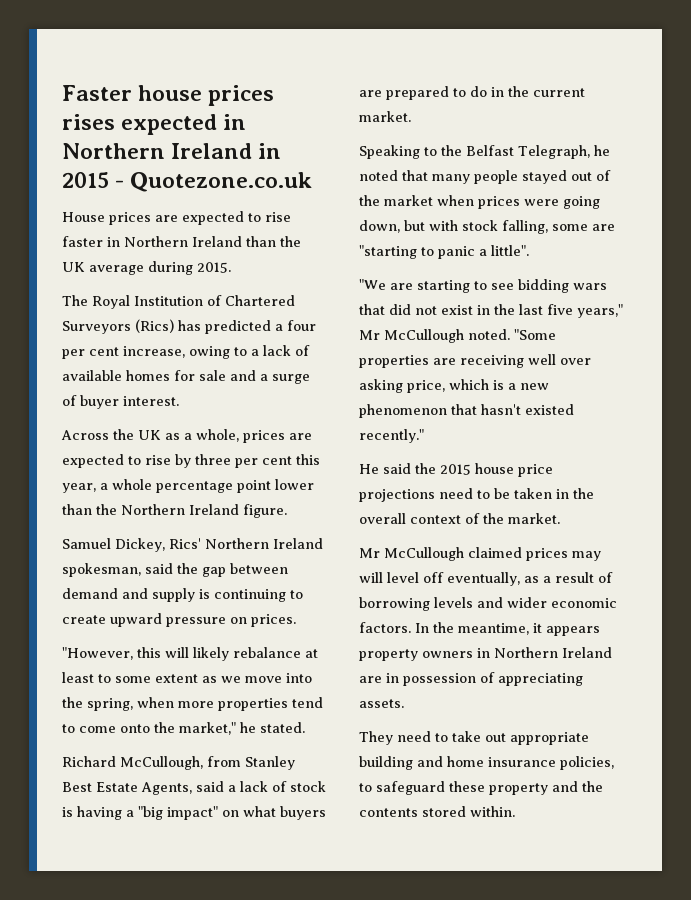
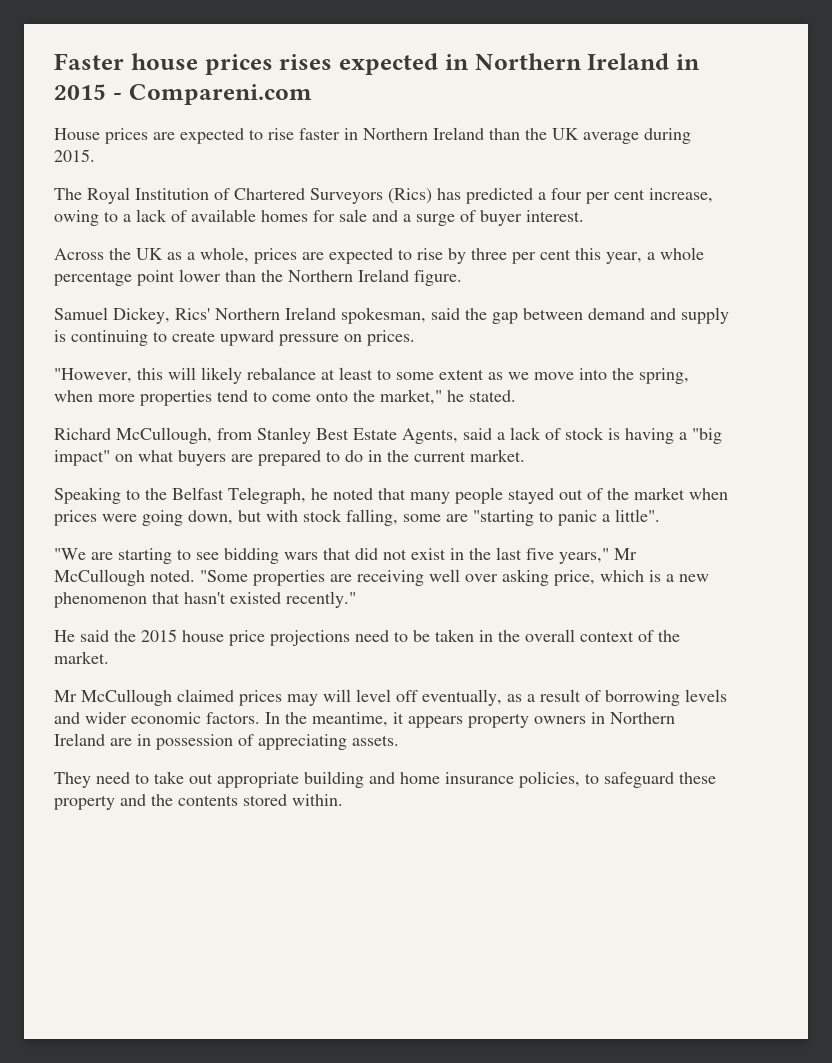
[130,172,313,192] Quotezone.co.uk -> [128,84,312,105] Compareni.com

